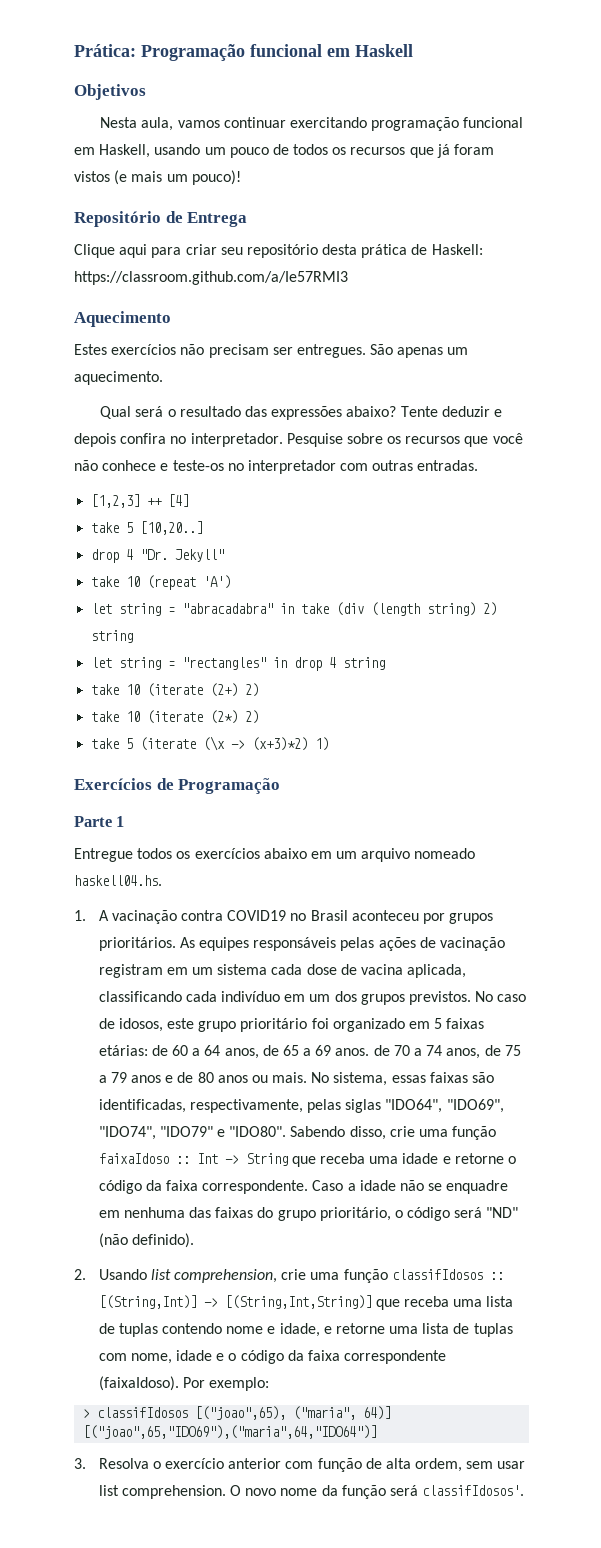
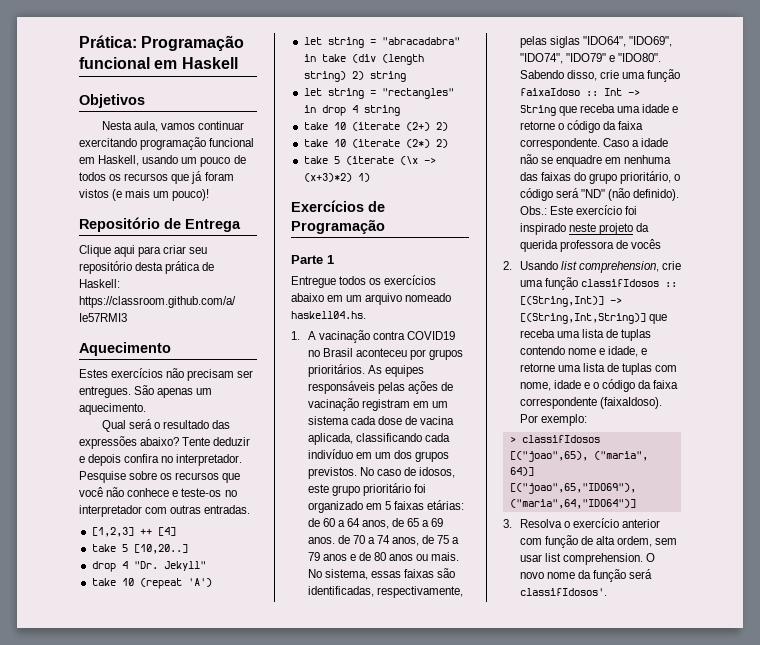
(194, 1240) none -> [519,205,637,215] [519,223,649,235] [519,239,661,252] Obs.: Este exercício foi inspirado neste projeto da querida professora de vocês

